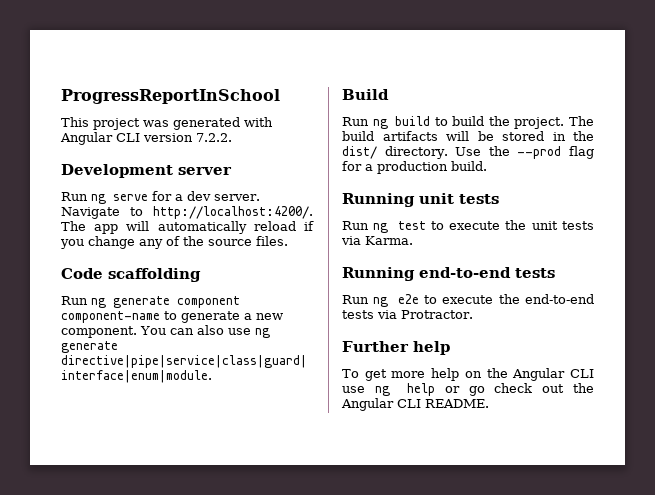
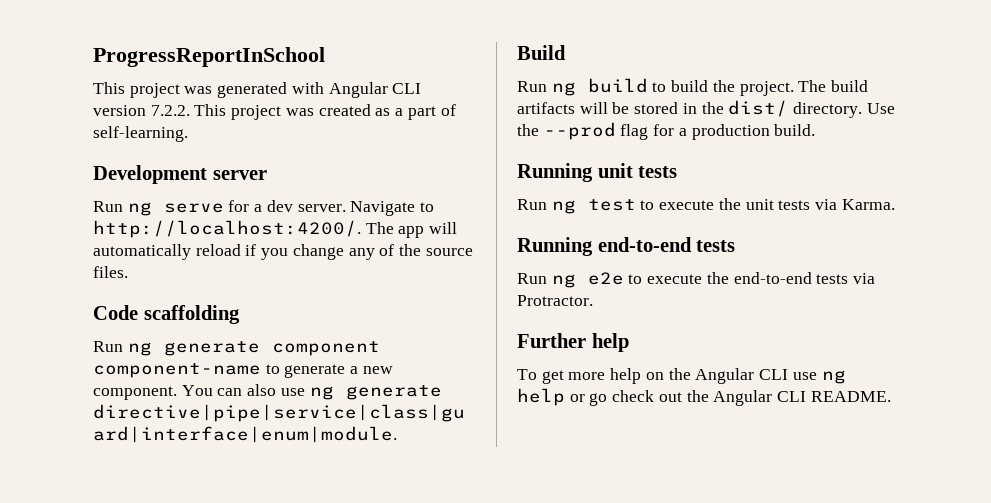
(232, 137) none -> [194,104,456,120] [93,126,188,142] This project was created as a part of self-learning.

